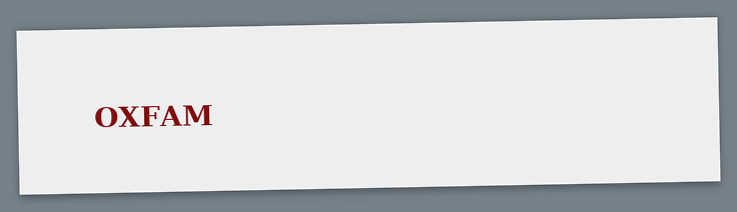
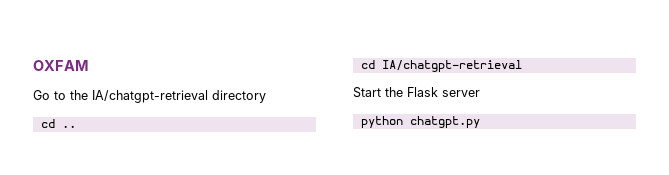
(214, 116) none -> [33,90,266,103] [40,119,76,128] [360,60,522,72] [353,87,480,98] [360,116,480,128] // Go to the IA/chatgpt-retrieval directory // cd .. // cd IA/chatgpt-retrieval // Start the Flask server // python chatgpt.py

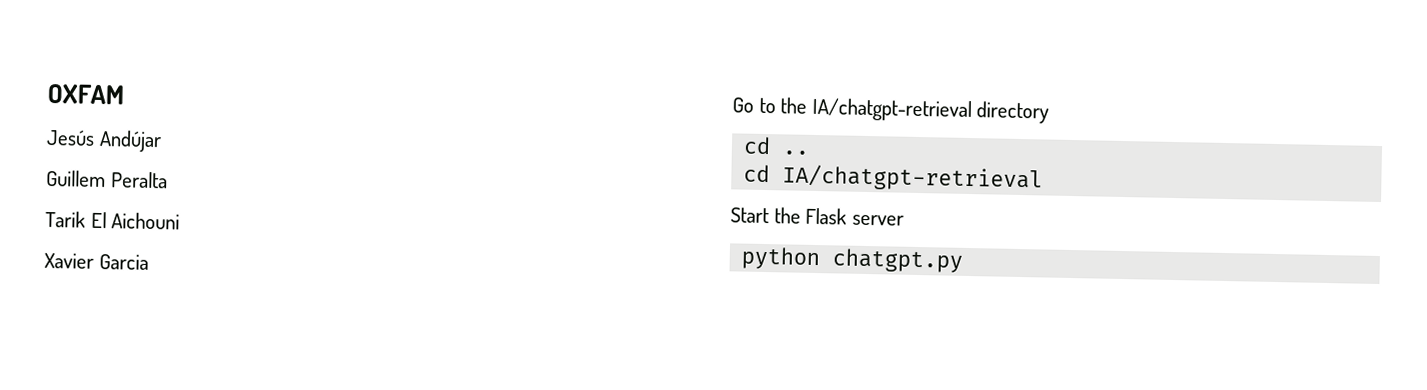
(89, 65) none -> [46,129,162,153] [46,169,168,189] [45,210,181,230] [44,252,149,270] // Jesús Andújar // Guillem Peralta // Tarik El Aichouni // Xavier Garcia

